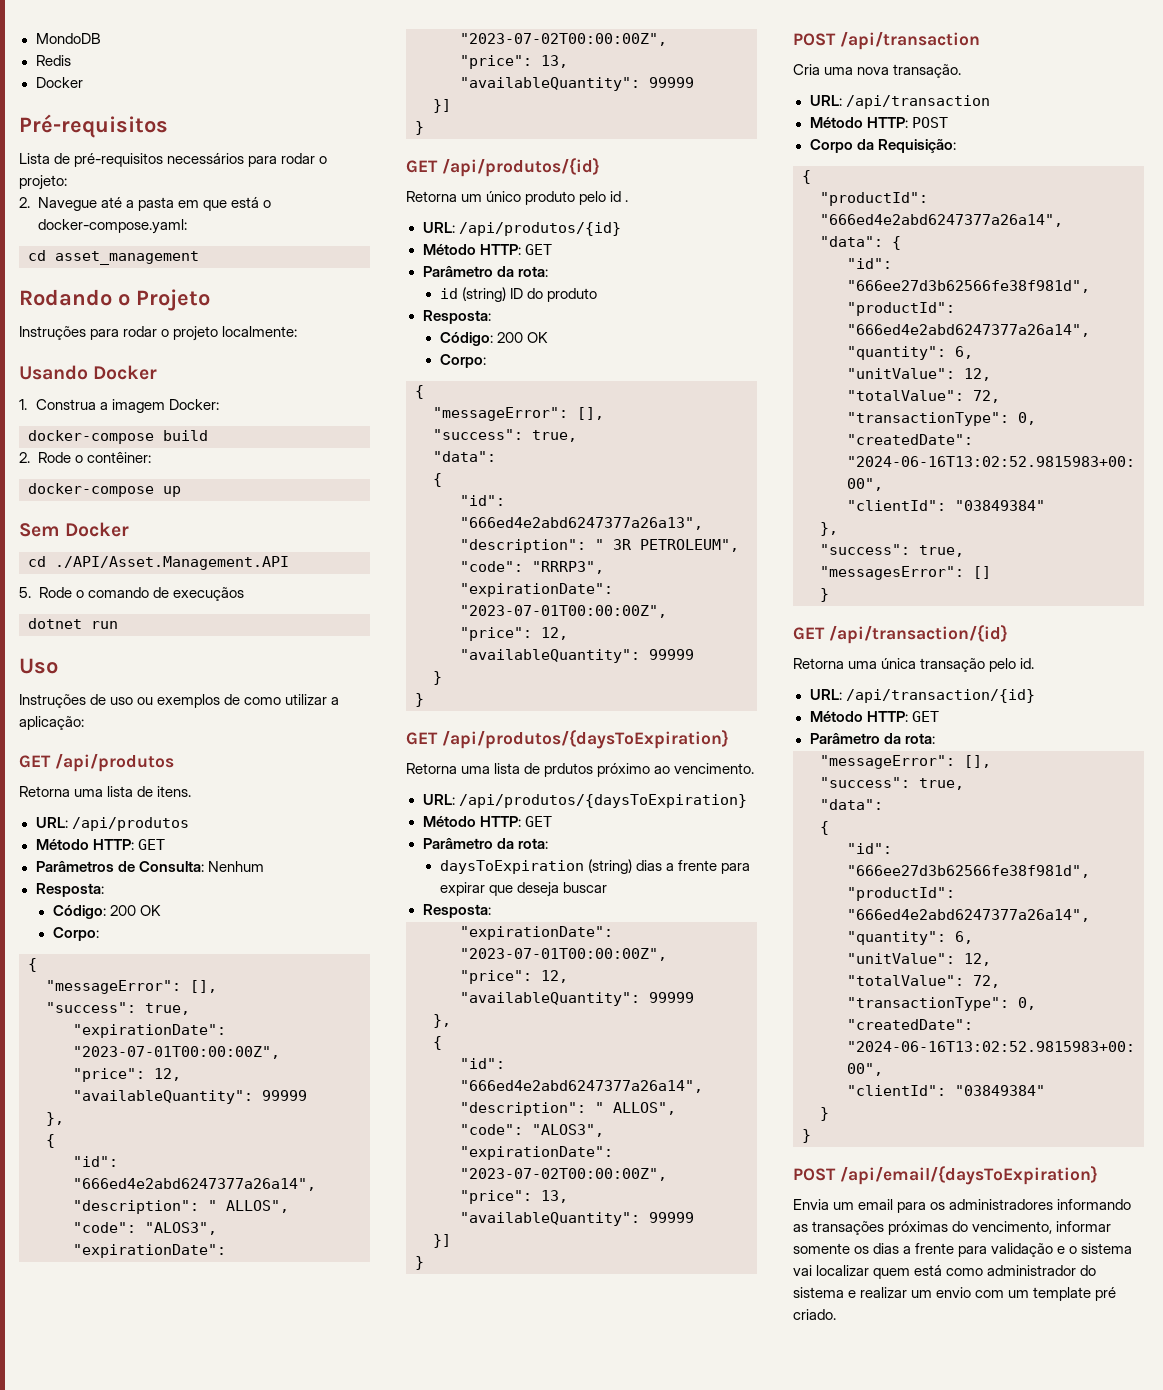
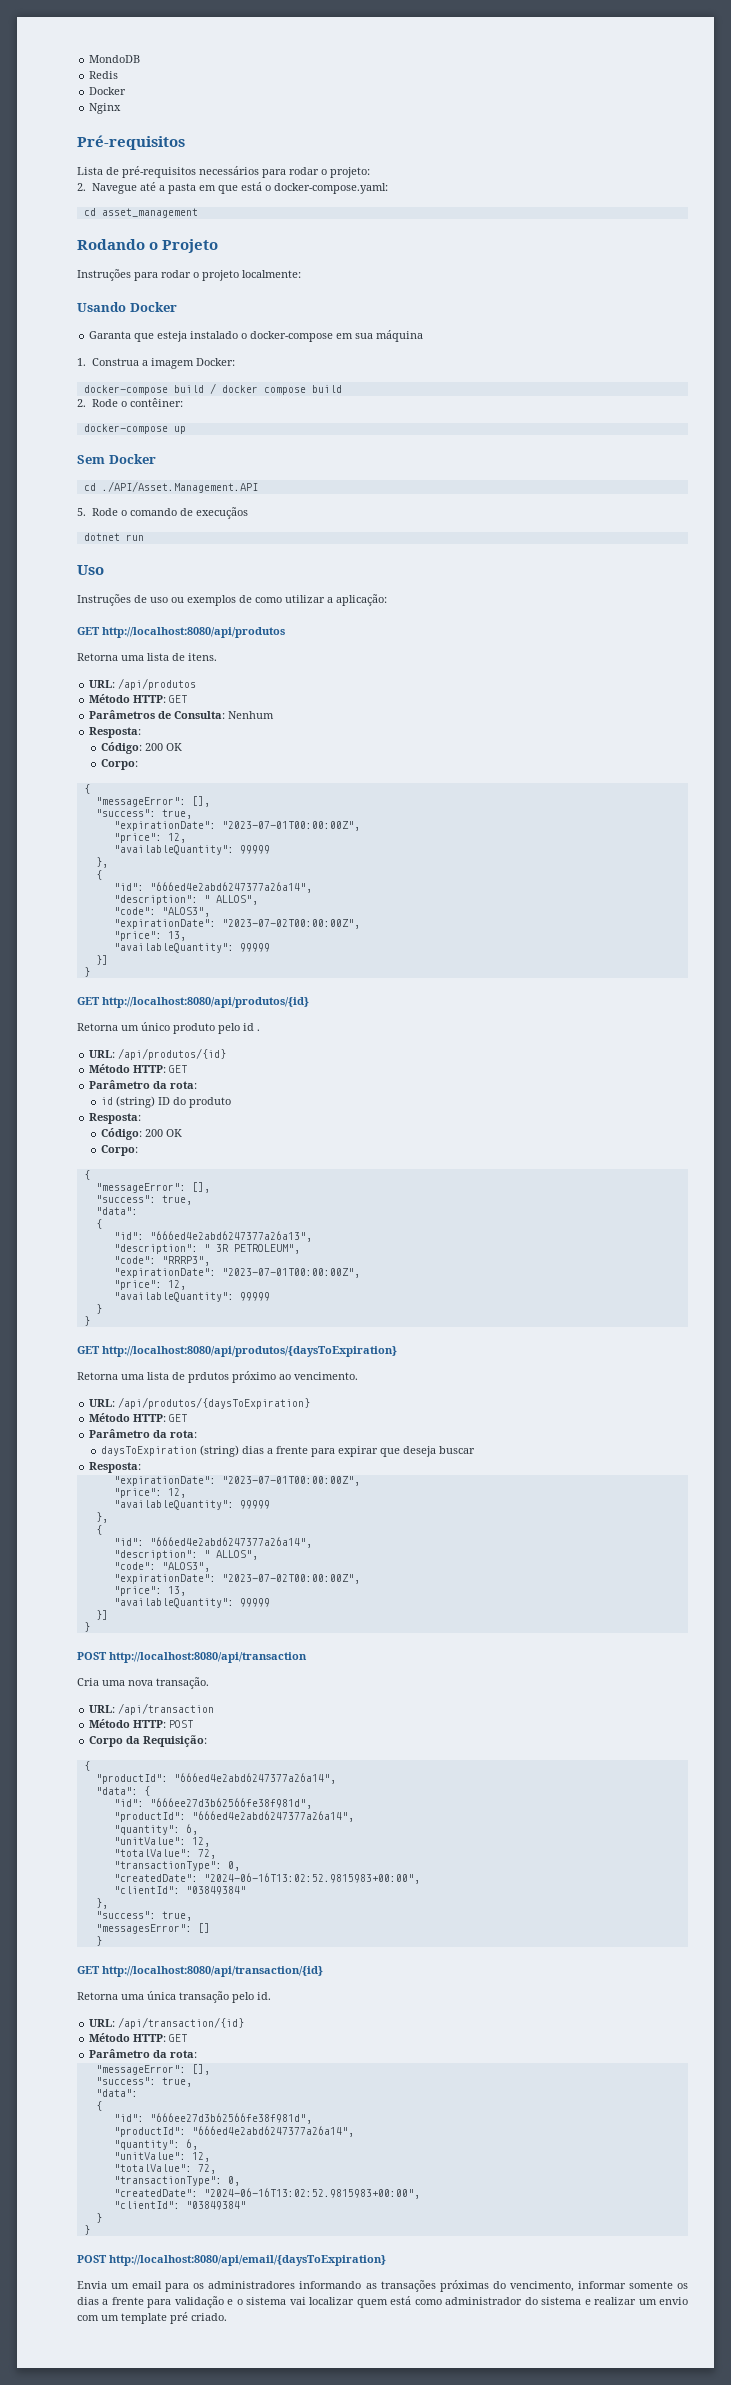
(83, 82) none -> [89,103,122,114] // Nginx
(158, 372) none -> [89,330,424,342] // Garanta que esteja instalado o docker-compose em sua máquina
(208, 435) none -> [209,383,342,395] / docker compose build
[54,753,174,772] /api/produtos -> [102,627,285,638] http://localhost:8080/api/produtos
[441,158,600,177] /api/produtos/{id} -> [102,997,309,1008] http://localhost:8080/api/produtos/{id}
[441,730,729,749] /api/produtos/{daysToExpiration} -> [102,1346,397,1357] http://localhost:8080/api/produtos/{daysToExpiration}
[839,31,980,50] /api/transaction -> [109,1652,307,1663] http://localhost:8080/api/transaction
[828,625,1008,644] /api/transaction/{id} -> [102,1966,323,1977] http://localhost:8080/api/transaction/{id}
[839,1166,1098,1185] /api/email/{daysToExpiration} -> [109,2255,386,2266] http://localhost:8080/api/email/{daysToExpiration}

